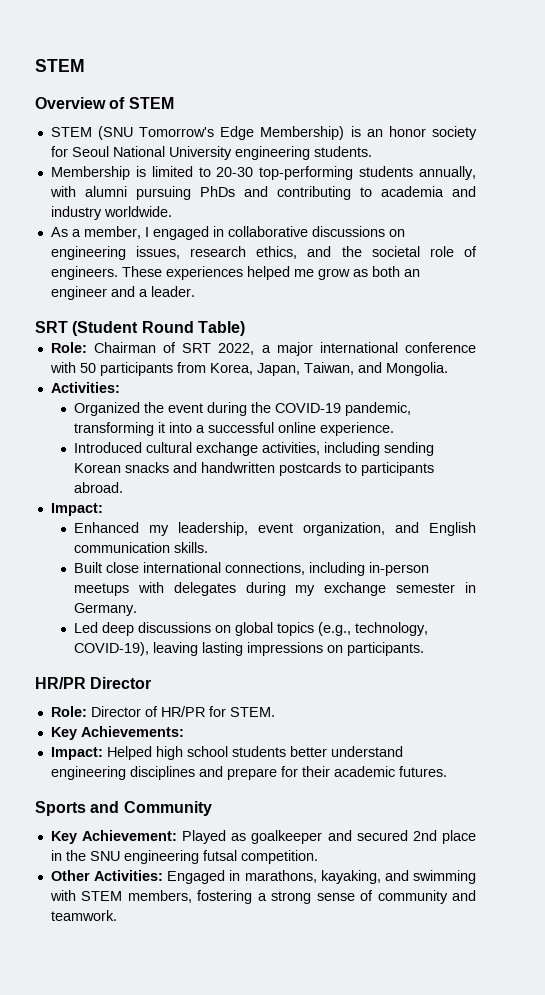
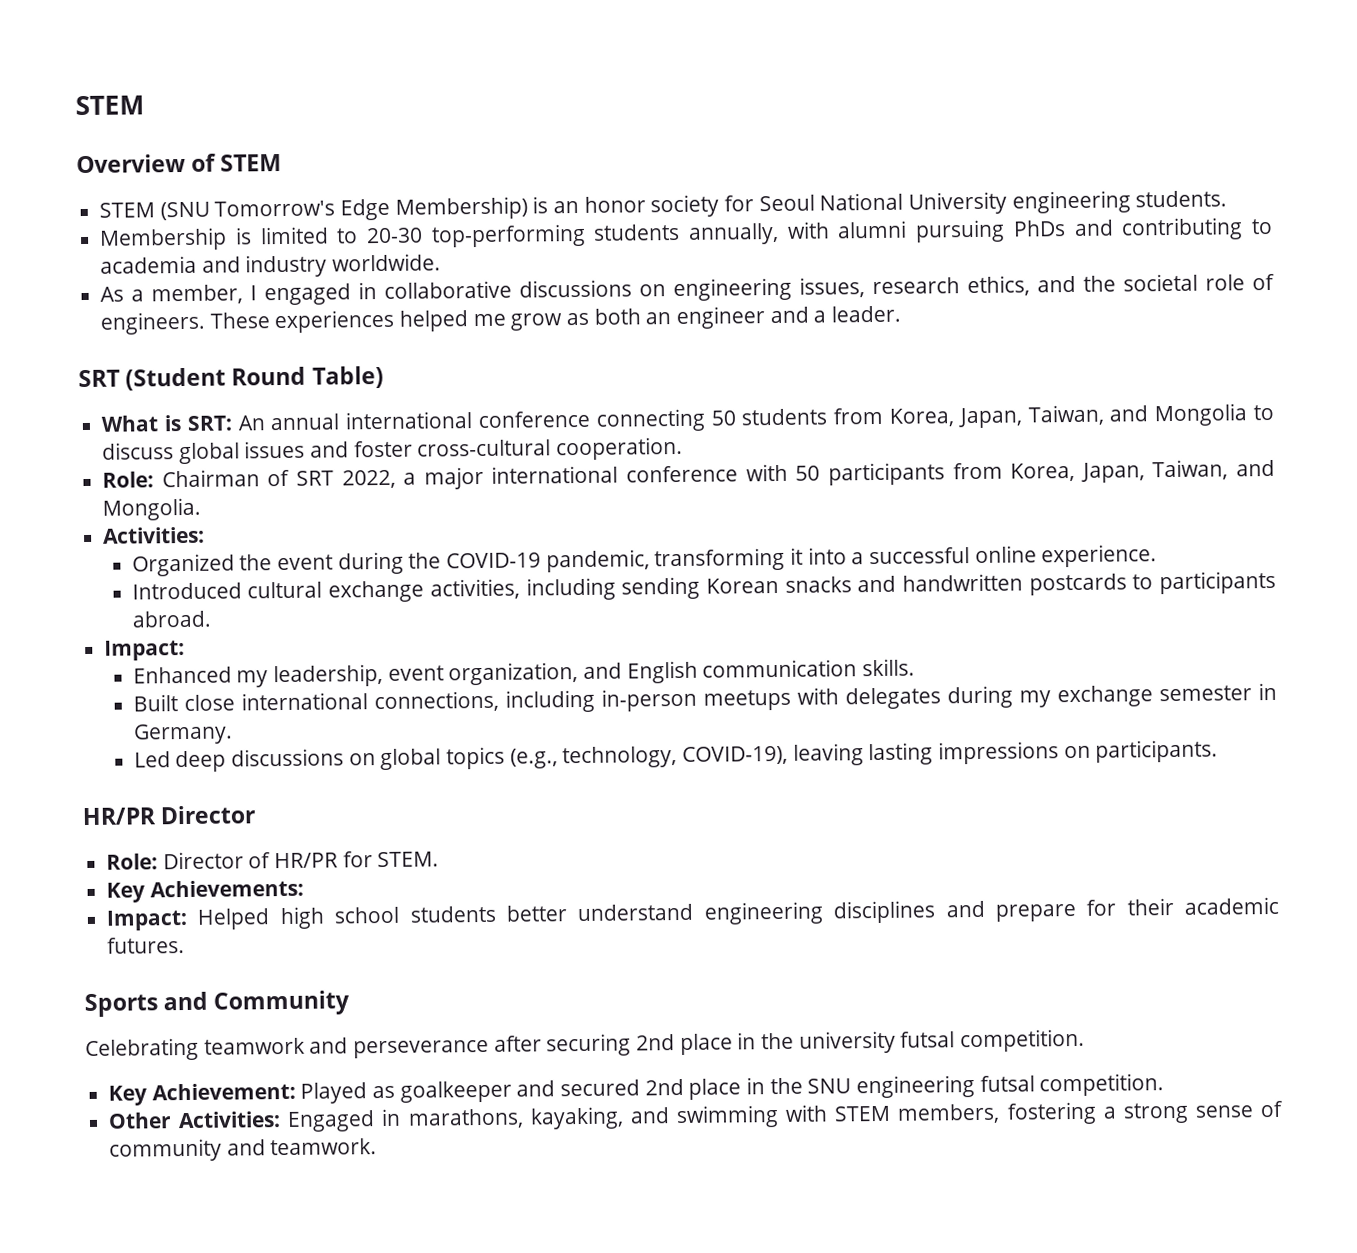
(245, 328) none -> [101,403,1274,432] [102,436,684,465] // What is SRT: An annual international conference connecting 50 students from Korea, Japan, Taiwan, and Mongolia to discuss global issues and foster cross-cultural cooperation.
(212, 808) none -> [85,1028,1086,1062] // Celebrating teamwork and perseverance after securing 2nd place in the university futsal competition.

